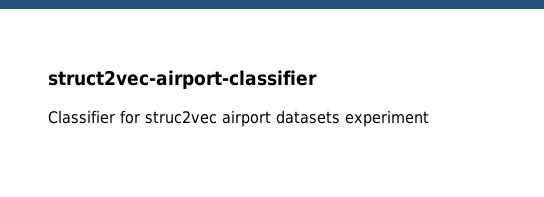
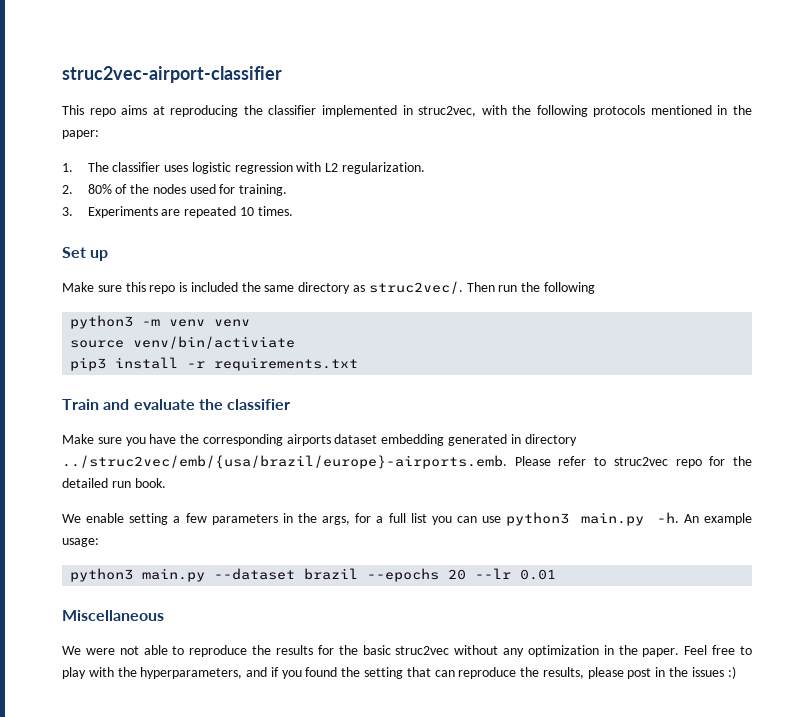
[48,70,317,89] [48,110,429,127] struct2vec-airport-classifier // Classifier for struc2vec airport datasets experiment -> [62,66,282,83] [62,105,752,117] [62,130,99,139] [62,162,426,174] [62,184,288,196] [62,206,293,218] [62,247,109,261] [62,281,595,294] [70,315,251,329] [70,336,296,349] [70,357,359,371] [62,399,291,410] [62,434,577,446] [62,455,752,469] [62,478,166,488] [62,512,753,526] [62,538,99,547] [70,568,557,582] [62,610,164,621] [62,645,753,657] [62,666,736,679] struc2vec-airport-classifier // This repo aims at reproducing the classifier implemented in struc2vec, with the following protocols mentioned in the paper: // 1. The classifier uses logistic regression with L2 regularization. // 2. 80% of the nodes used for training. // 3. Experiments are repeated 10 times. // Set up // Make sure this repo is included the same directory as struc2vec/. Then run the following // python3 -m venv venv // source venv/bin/activiate // pip3 install -r requirements.txt // Train and evaluate the classifier // Make sure you have the corresponding airports dataset embedding generated in directory ../struc2vec/emb/{usa/brazil/europe}-airports.emb. Please refer to struc2vec repo for the detailed run book. // We enable setting a few parameters in the args, for a full list you can use python3 main.py -h. An example usage: // python3 main.py --dataset brazil --epochs 20 --lr 0.01 // Miscellaneous // We were not able to reproduce the results for the basic struc2vec without any optimization in the paper. Feel free to play with the hyperparameters, and if you found the setting that can reproduce the results, please post in the issues :)

